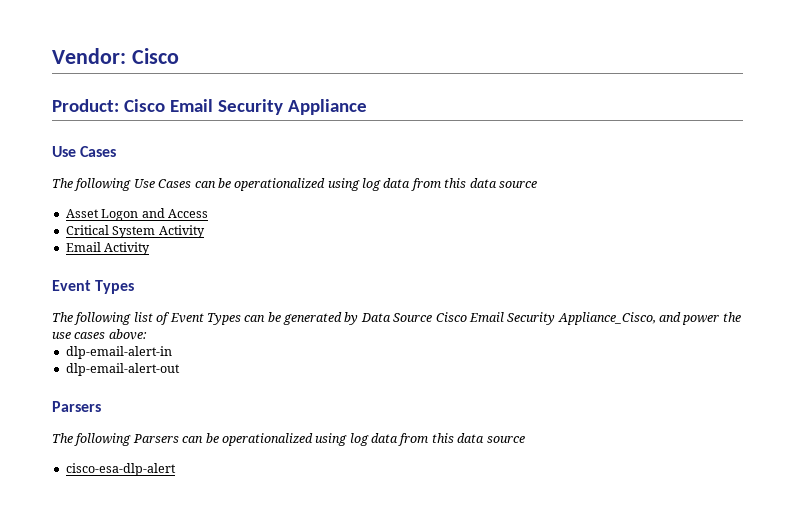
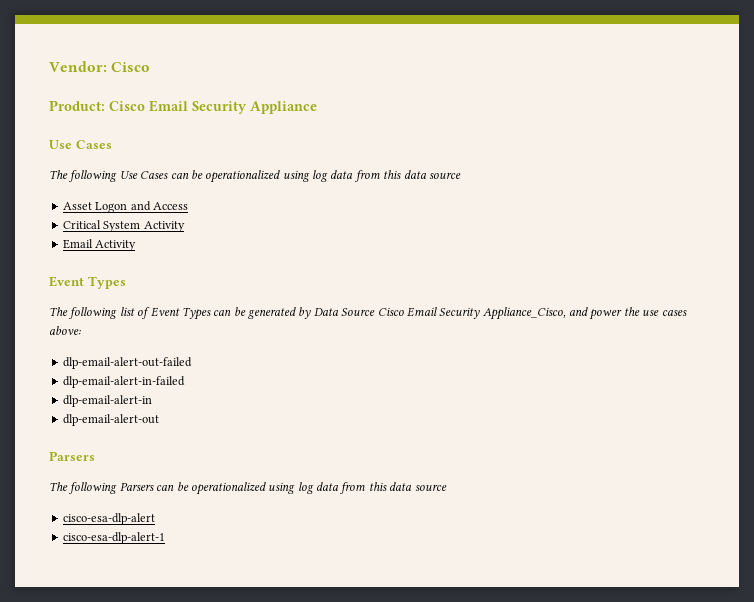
(147, 334) none -> [62,357,192,369] [62,376,185,388] // dlp-email-alert-out-failed // dlp-email-alert-in-failed
(176, 469) none -> [62,532,165,544] // cisco-esa-dlp-alert-1

